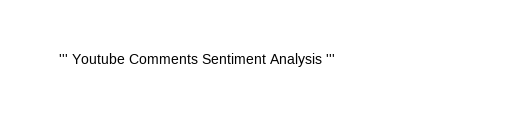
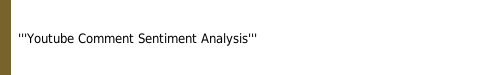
[59,53,335,67] ''' Youtube Comments Sentiment Analysis ''' -> [18,33,257,46] '''Youtube Comment Sentiment Analysis'''

